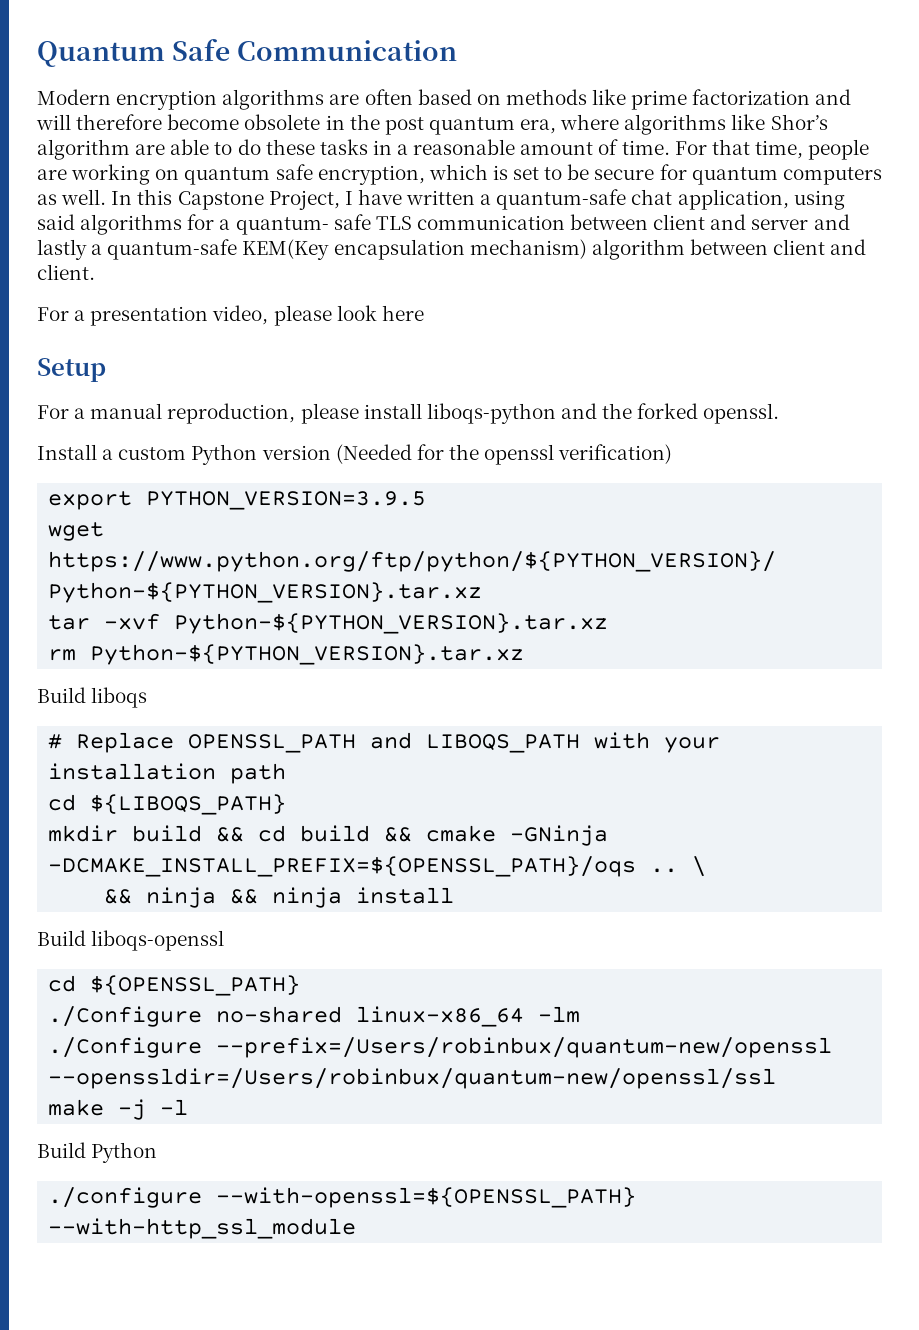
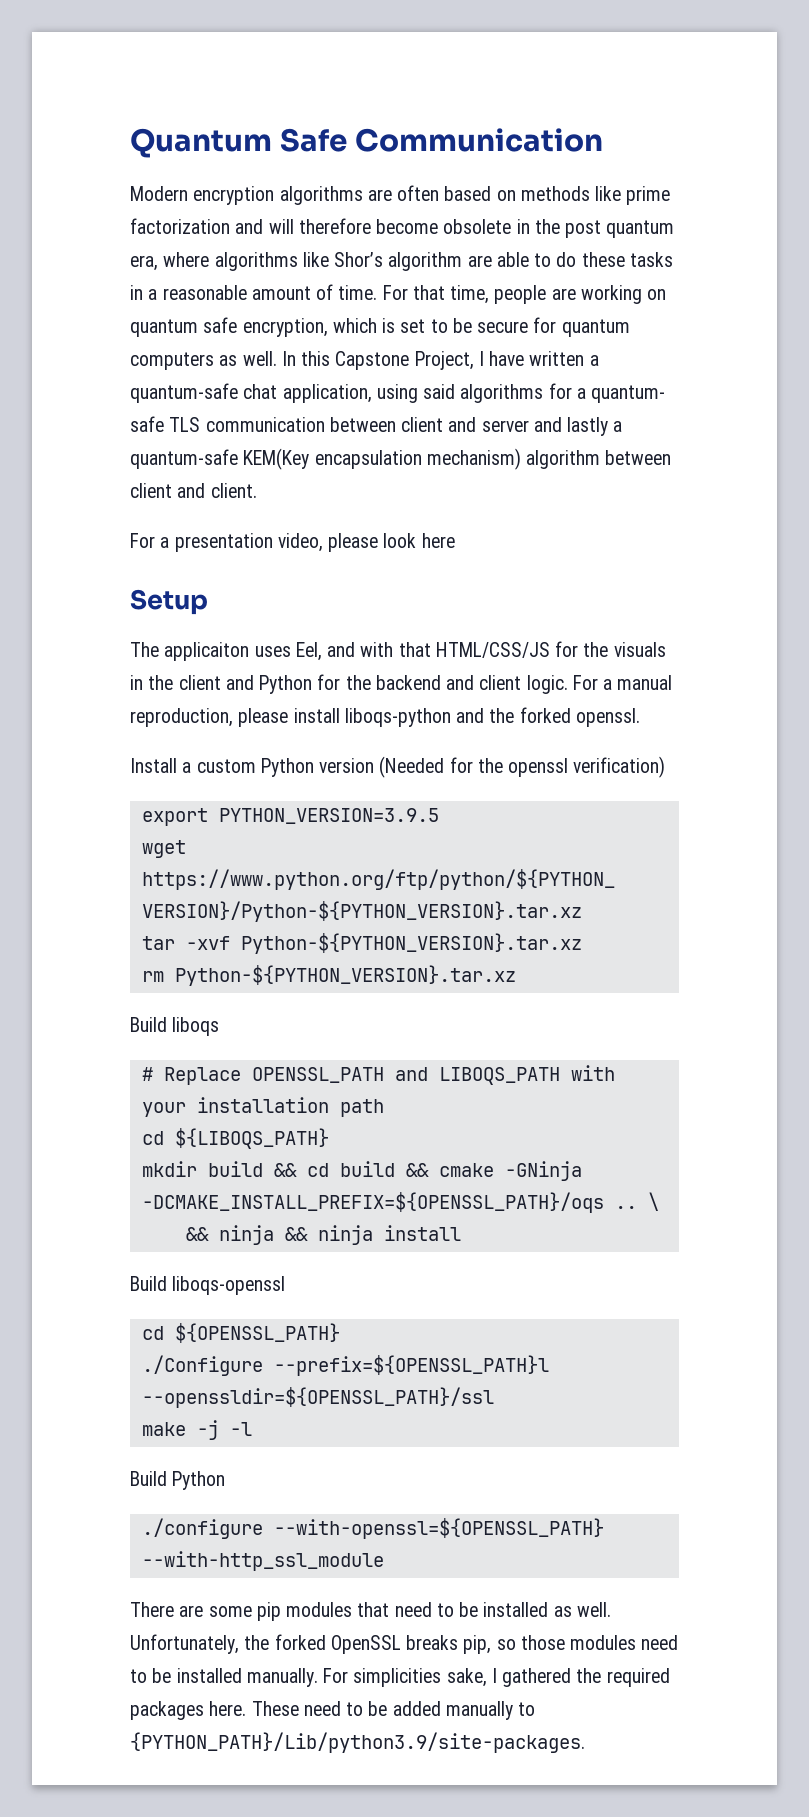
(106, 370) none -> [130,641,666,661] [130,674,568,694] The applicaiton uses Eel, and with that HTML/CSS/JS for the visuals in the client and Python for the backend and client logic.
[216,1006,581,1027] [48,1037,833,1058] [48,1068,777,1089] no-shared linux-x86_64 -lm // ./Configure --prefix=/Users/robinbux/quantum-new/openssl --openssldir=/Users/robinbux/quantum-new/openssl/ssl -> [273,1355,549,1376] [141,1387,494,1408] --prefix=${OPENSSL_PATH}l --openssldir=${OPENSSL_PATH}/ssl
(357, 1228) none -> [130,1602,611,1621] [130,1634,679,1654] [130,1668,670,1687] [130,1701,536,1720] [130,1732,585,1753] // There are some pip modules that need to be installed as well. Unfortunately, the forked OpenSSL breaks pip, so those modules need to be installed manually. For simplicities sake, I gathered the required packages here. These need to be added manually to {PYTHON_PATH}/Lib/python3.9/site-packages.

